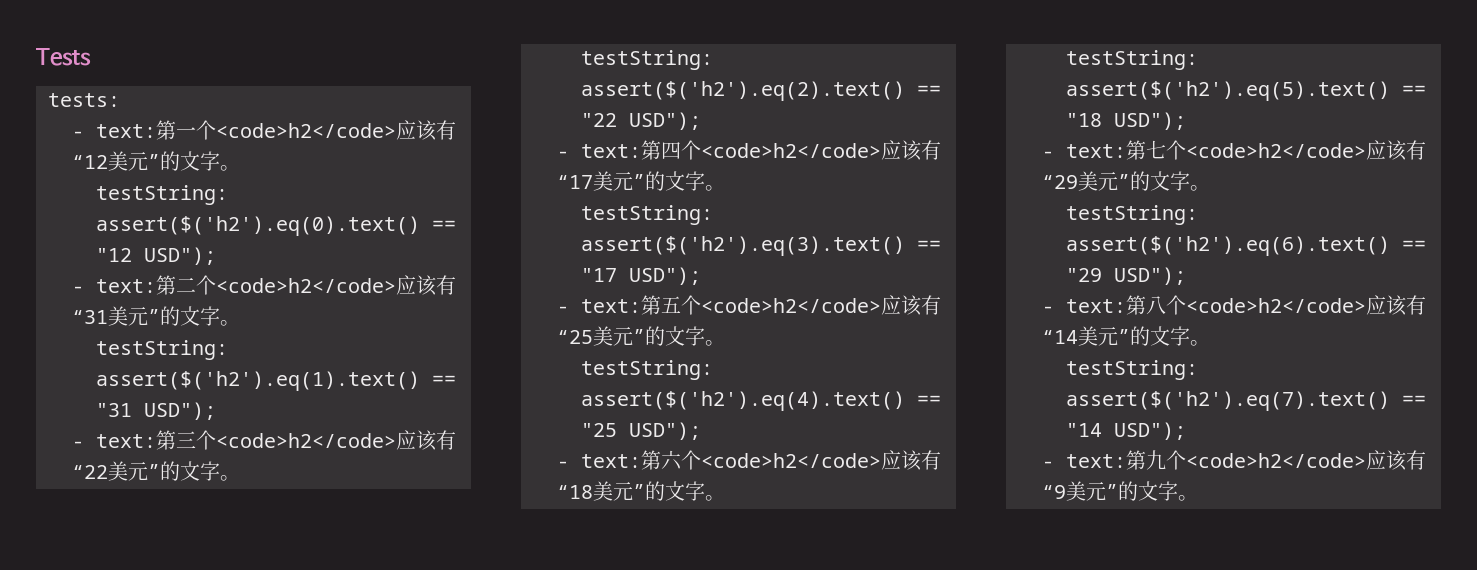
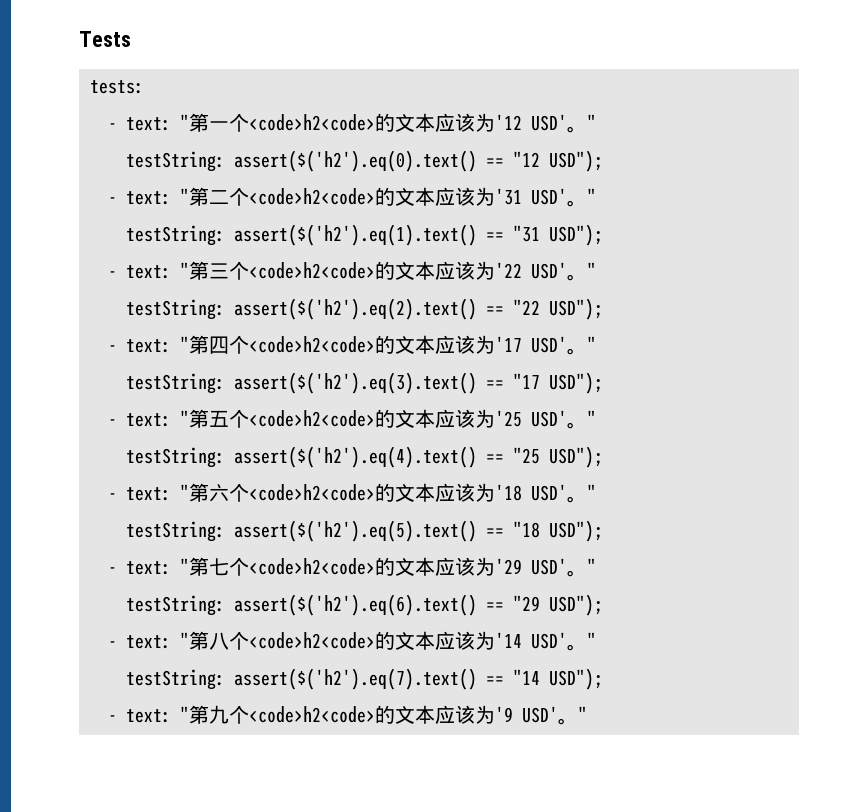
[156,120,456,141] [72,151,240,171] 第一个<code>h2</code>应该有“12美元”的文字。 -> [180,113,597,133] "第一个<code>h2<code>的文本应该为'12 USD'。"
[156,275,456,296] [72,306,240,326] 第二个<code>h2</code>应该有“31美元”的文字。 -> [180,187,597,207] "第二个<code>h2<code>的文本应该为'31 USD'。"
[156,430,456,451] [72,461,240,481] 第三个<code>h2</code>应该有“22美元”的文字。 -> [180,261,597,281] "第三个<code>h2<code>的文本应该为'22 USD'。"
[641,140,941,161] [557,171,725,191] 第四个<code>h2</code>应该有“17美元”的文字。 -> [180,335,597,355] "第四个<code>h2<code>的文本应该为'17 USD'。"
[641,295,941,316] [557,326,725,346] 第五个<code>h2</code>应该有“25美元”的文字。 -> [180,409,597,429] "第五个<code>h2<code>的文本应该为'25 USD'。"
[641,450,941,471] [557,481,725,501] 第六个<code>h2</code>应该有“18美元”的文字。 -> [180,483,597,503] "第六个<code>h2<code>的文本应该为'18 USD'。"
[1126,140,1426,161] [1042,171,1210,191] 第七个<code>h2</code>应该有“29美元”的文字。 -> [180,557,597,577] "第七个<code>h2<code>的文本应该为'29 USD'。"
[1126,295,1426,316] [1042,326,1210,346] 第八个<code>h2</code>应该有“14美元”的文字。 -> [180,631,597,651] "第八个<code>h2<code>的文本应该为'14 USD'。"
[1126,450,1426,471] [1042,481,1198,501] 第九个<code>h2</code>应该有“9美元”的文字。 -> [180,705,588,725] "第九个<code>h2<code>的文本应该为'9 USD'。"

